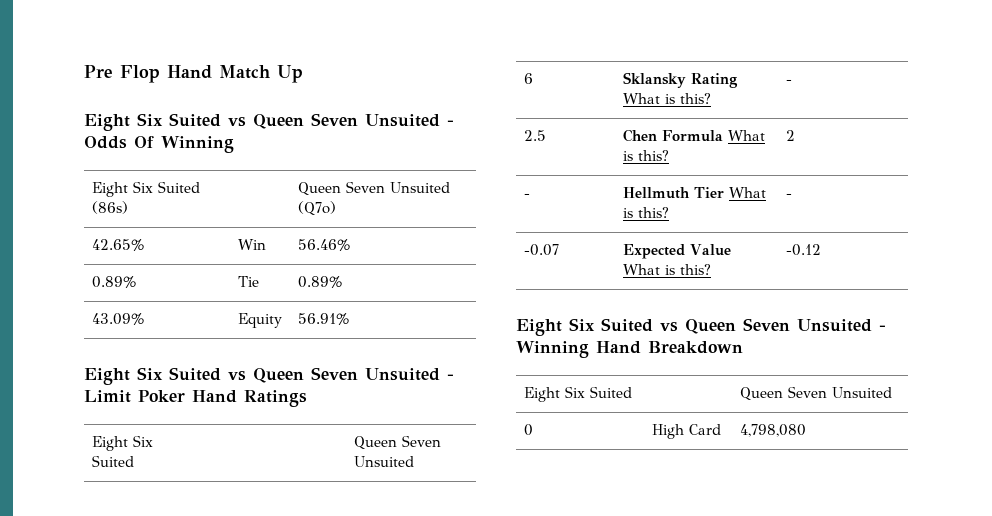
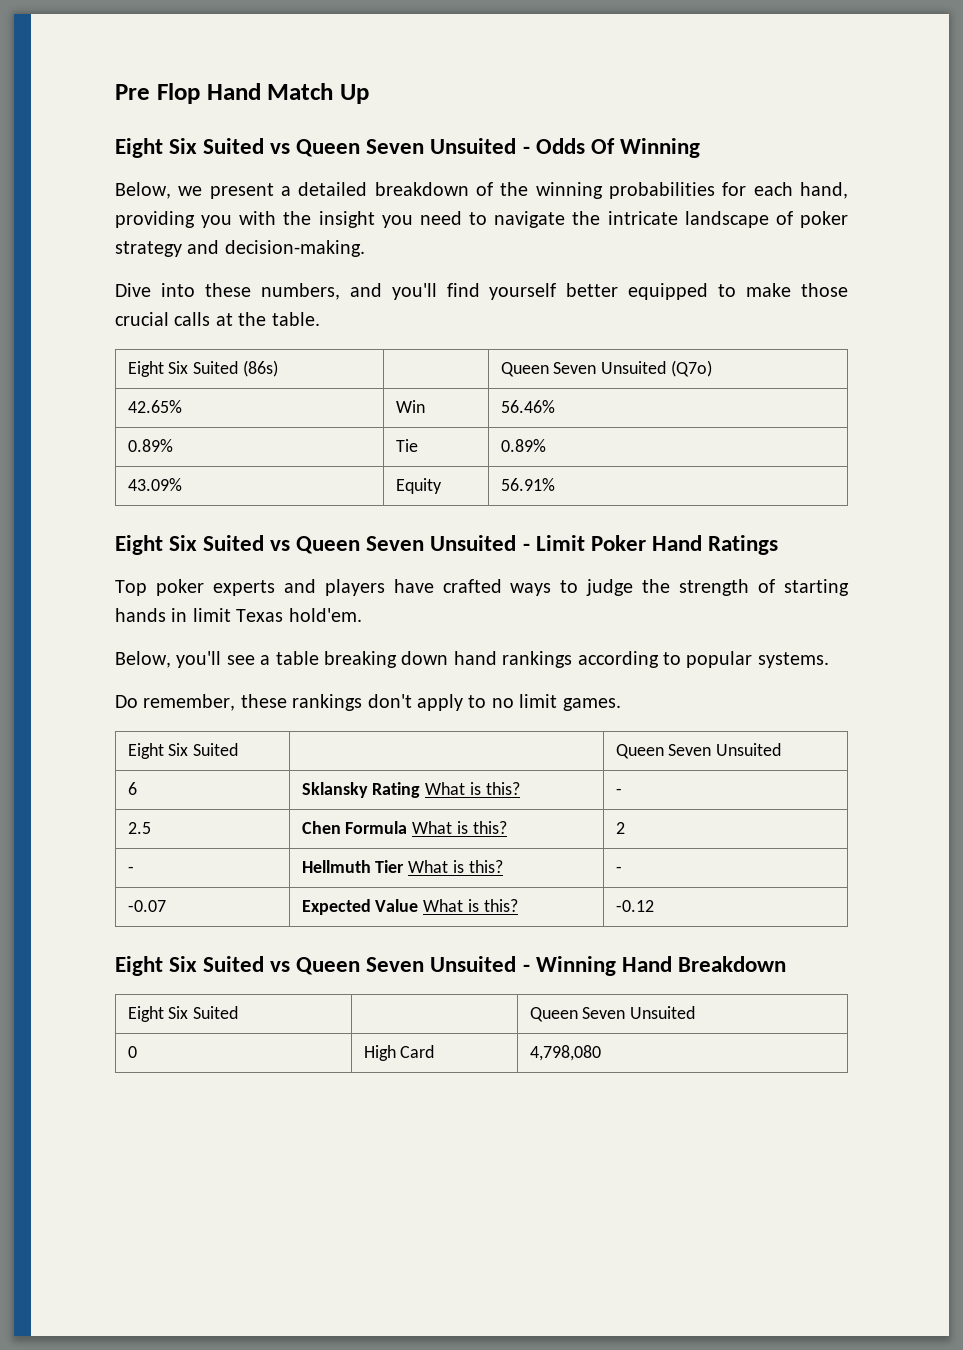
(234, 144) none -> [115,182,848,199] [115,211,848,228] [115,240,365,257] [115,283,848,300] [115,312,320,326] // Below, we present a detailed breakdown of the winning probabilities for each hand, providing you with the insight you need to navigate the intricate landscape of poker strategy and decision-making. // Dive into these numbers, and you'll find yourself better equipped to make those crucial calls at the table.
(307, 398) none -> [115,579,849,596] [115,608,362,622] [115,651,829,668] [115,694,621,711] // Top poker experts and players have crafted ways to judge the strength of starting hands in limit Texas hold'em. // Below, you'll see a table breaking down hand rankings according to popular systems. // Do remember, these rankings don't apply to no limit games.

